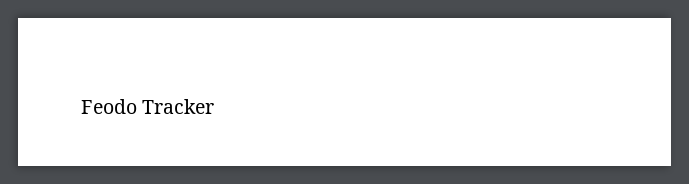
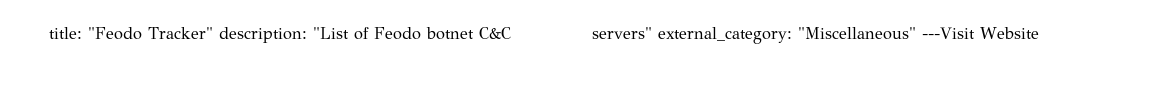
[81,99,215,114] Feodo Tracker -> [49,27,1039,44] title: "Feodo Tracker" description: "List of Feodo botnet C&C servers" external_category: "Miscellaneous" ---Visit Website

